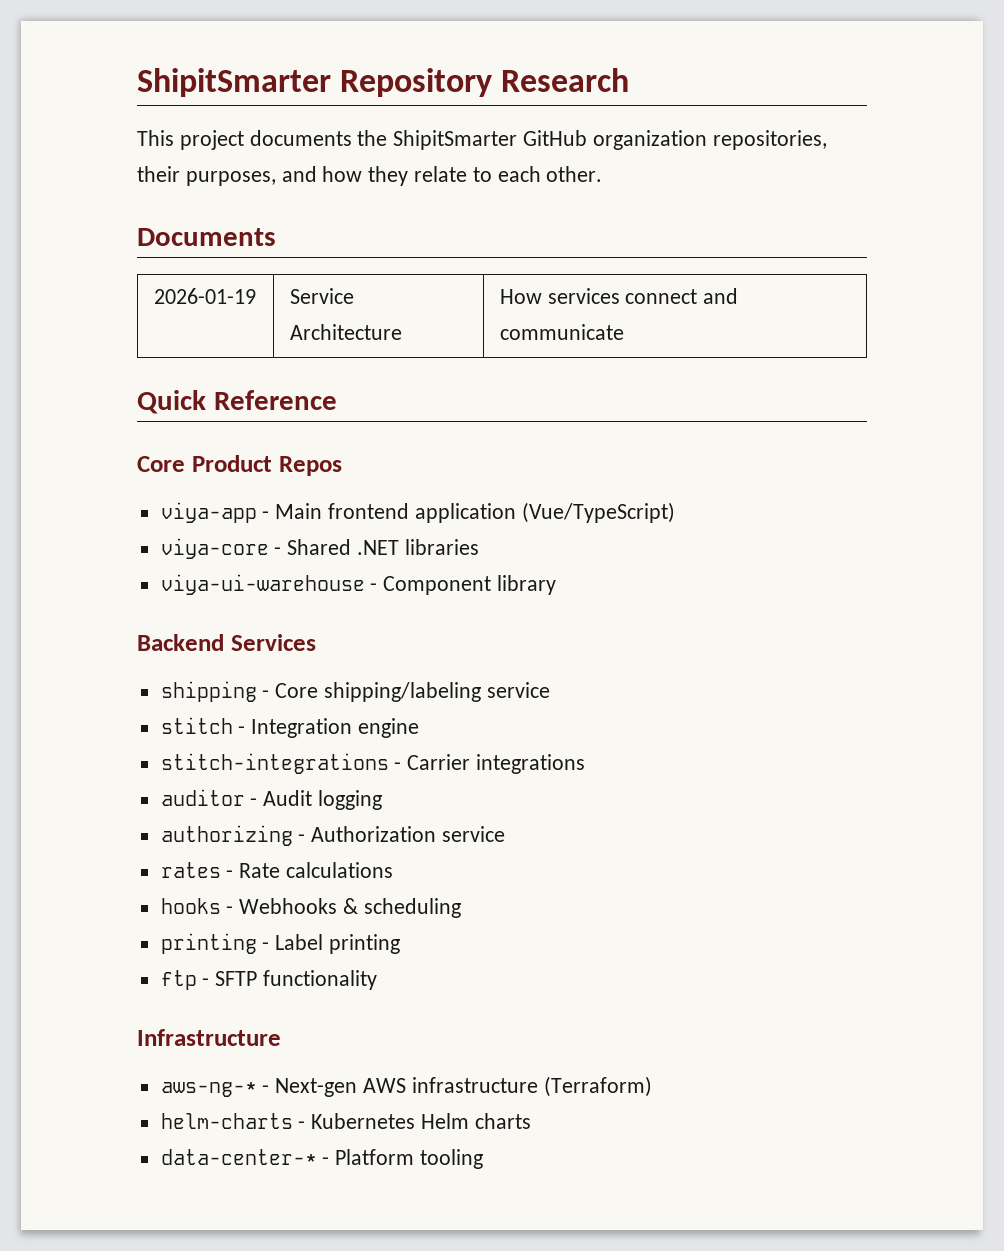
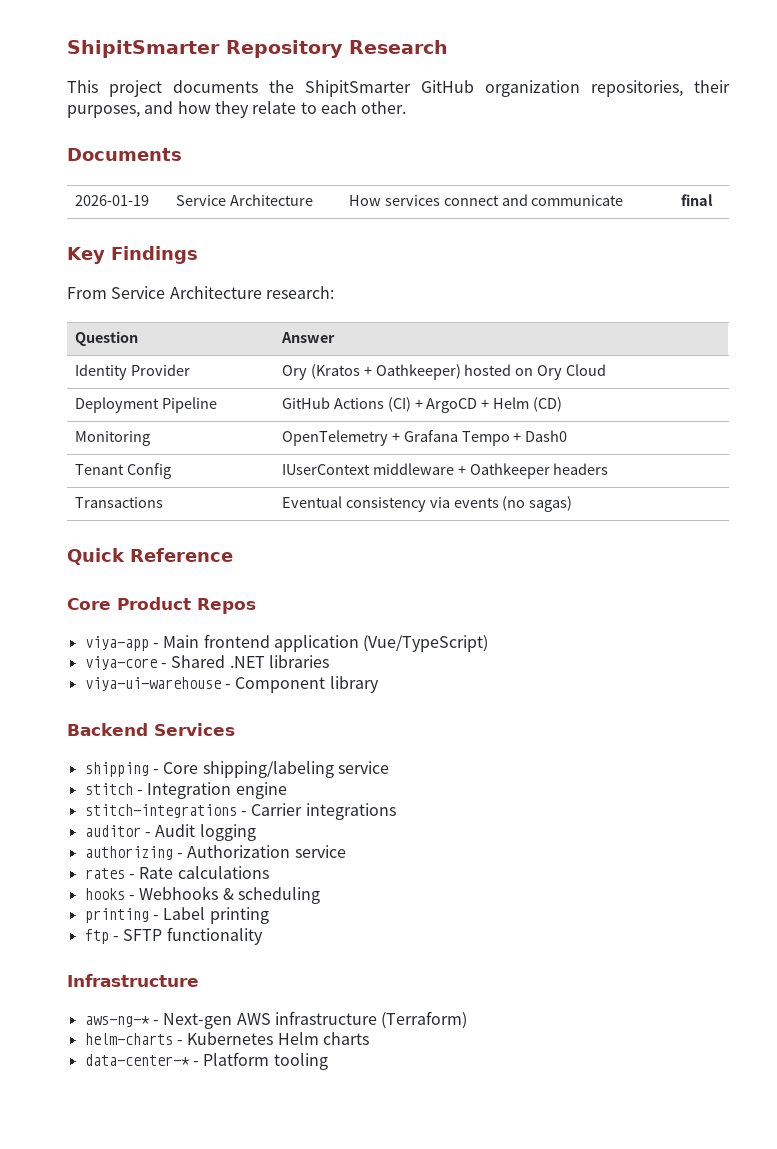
(624, 332) none -> [680,194,713,206] [67,246,198,264] [67,286,334,299] [74,331,138,346] [280,332,335,343] [74,364,190,380] [281,364,607,380] [74,397,217,413] [281,397,563,413] [74,431,150,446] [281,430,568,446] [74,463,171,479] [281,463,609,479] [74,497,163,508] [281,496,573,512] | final // Key Findings // From Service Architecture research: // Question | Answer // Identity Provider | Ory (Kratos + Oathkeeper) hosted on Ory Cloud // Deployment Pipeline | GitHub Actions (CI) + ArgoCD + Helm (CD) // Monitoring | OpenTelemetry + Grafana Tempo + Dash0 // Tenant Config | IUserContext middleware + Oathkeeper headers // Transactions | Eventual consistency via events (no sagas)

